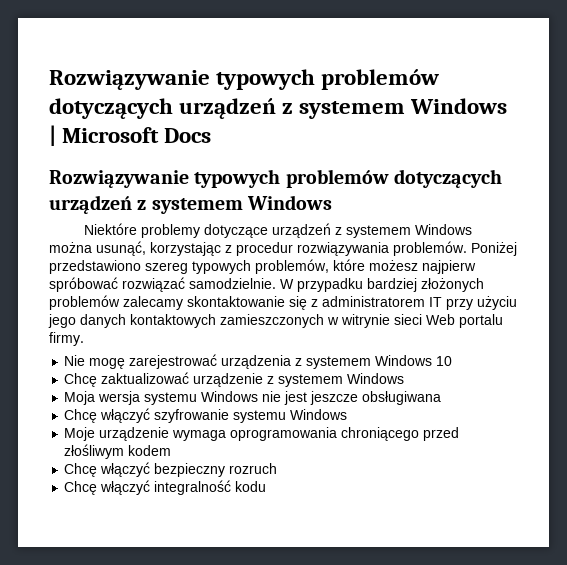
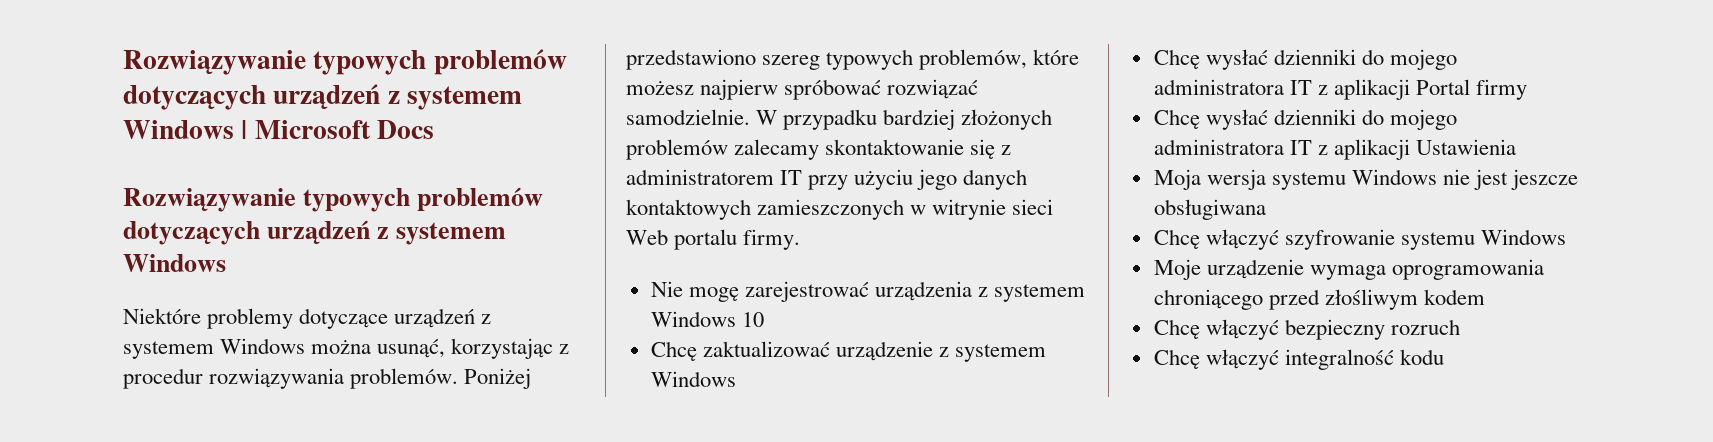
(405, 378) none -> [1153,49,1458,70] [1153,79,1528,100] [1153,109,1458,130] [1153,139,1517,160] // Chcę wysłać dzienniki do mojego administratora IT z aplikacji Portal firmy // Chcę wysłać dzienniki do mojego administratora IT z aplikacji Ustawienia

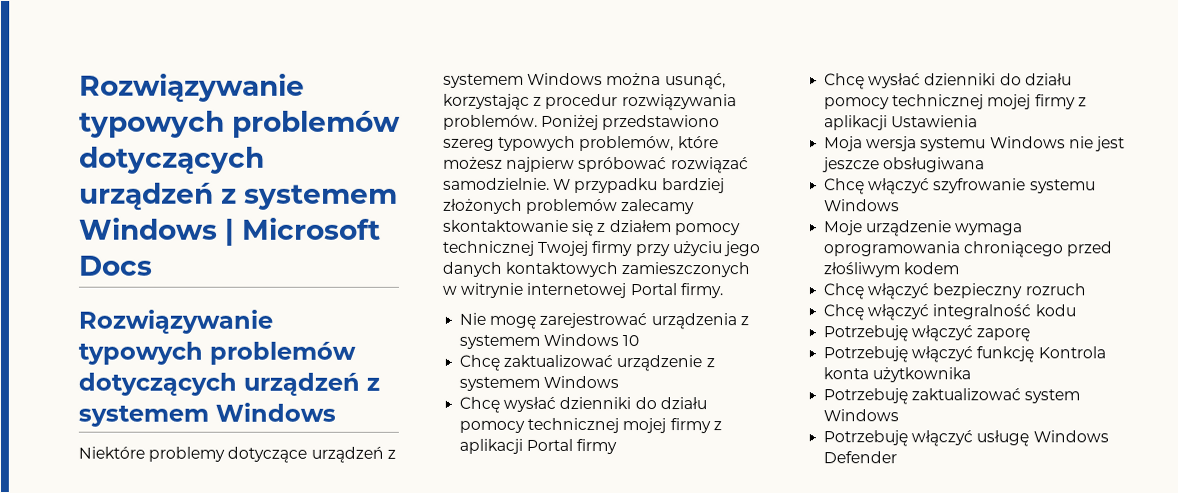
[626,169,803,185] administratorem IT -> [609,220,741,236] [442,240,634,257] działem pomocy technicznej Twojej firmy
[1012,199,1054,215] [626,229,738,250] sieci Web portalu -> [526,282,677,299] internetowej Portal
[1390,49,1458,70] [1153,79,1312,95] mojego administratora IT -> [659,397,707,410] [459,417,711,434] działu pomocy technicznej mojej firmy
[1390,109,1458,130] [1153,139,1312,155] mojego administratora IT -> [1024,73,1072,86] [824,94,1076,110] działu pomocy technicznej mojej firmy
(1444, 357) none -> [823,325,1031,342] [823,346,1106,363] [823,367,972,383] [823,388,1081,405] [823,409,900,422] [823,430,1109,447] [823,451,898,464] // Potrzebuję włączyć zaporę // Potrzebuję włączyć funkcję Kontrola konta użytkownika // Potrzebuję zaktualizować system Windows // Potrzebuję włączyć usługę Windows Defender

